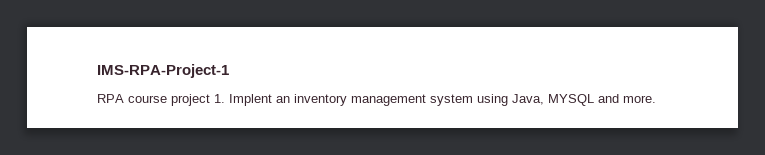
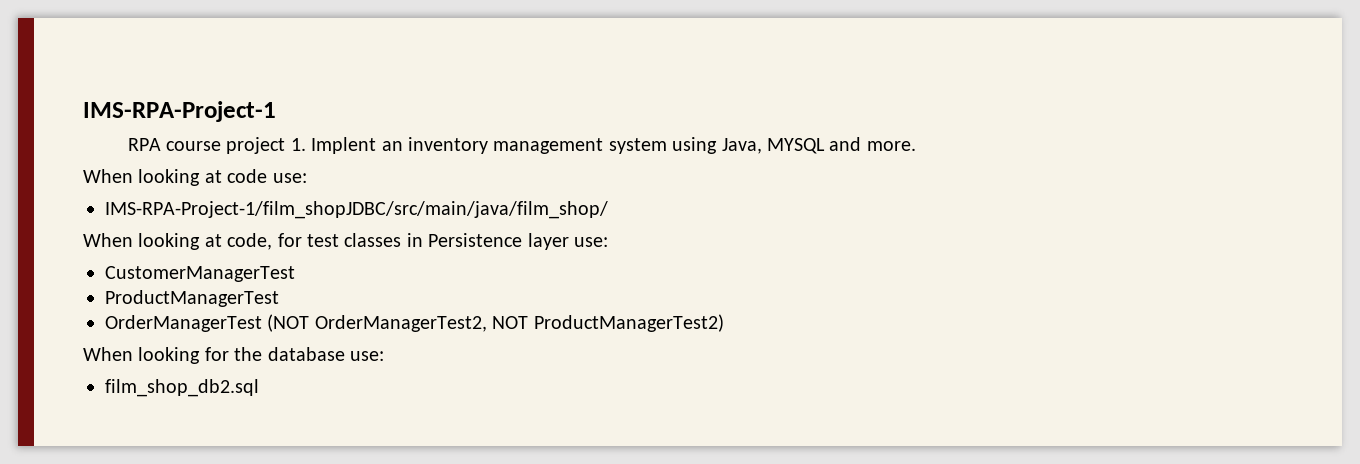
(656, 99) none -> [83,169,307,186] [105,201,608,219] [83,233,608,250] [105,266,295,282] [105,290,279,307] [105,314,724,332] [83,347,384,364] [105,379,259,397] // When looking at code use: // IMS-RPA-Project-1/film_shopJDBC/src/main/java/film_shop/ // When looking at code, for test classes in Persistence layer use: // CustomerManagerTest // ProductManagerTest // OrderManagerTest (NOT OrderManagerTest2, NOT ProductManagerTest2) // When looking for the database use: // film_shop_db2.sql

